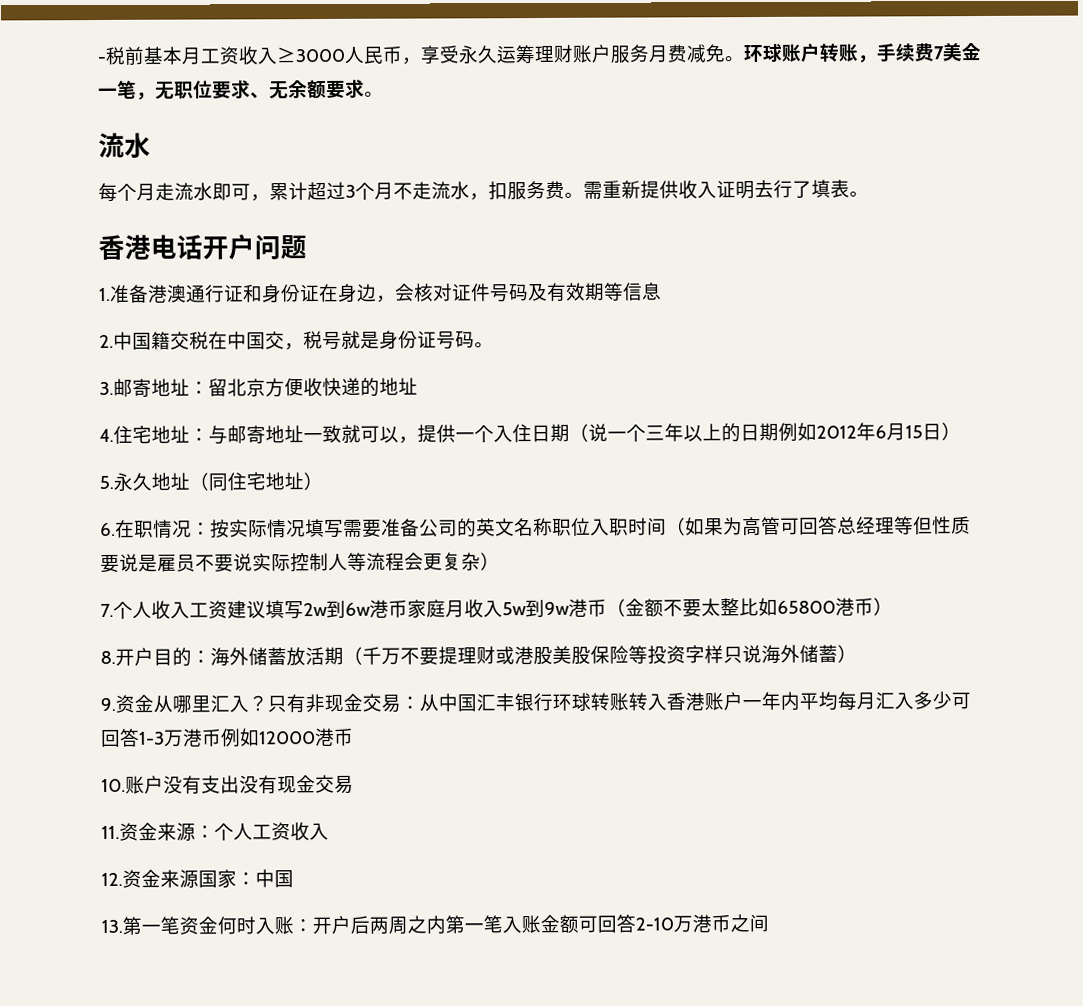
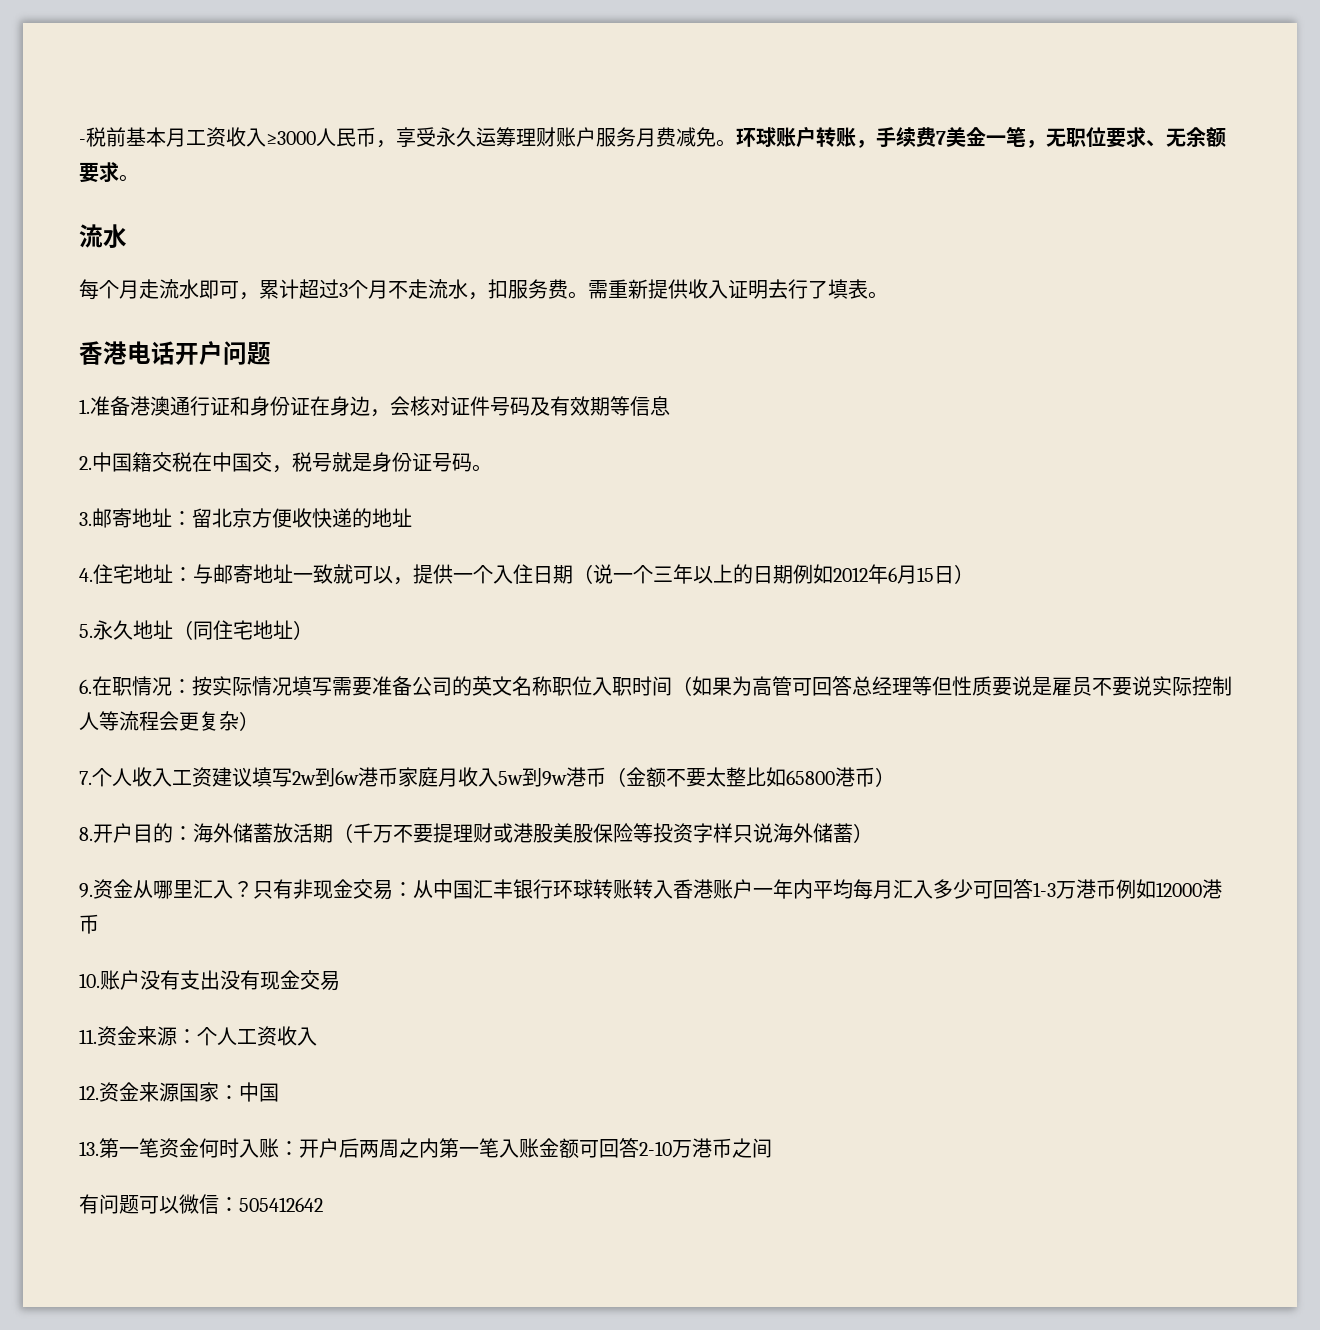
(769, 923) none -> [79,1194,323,1214] // 有问题可以微信：505412642

